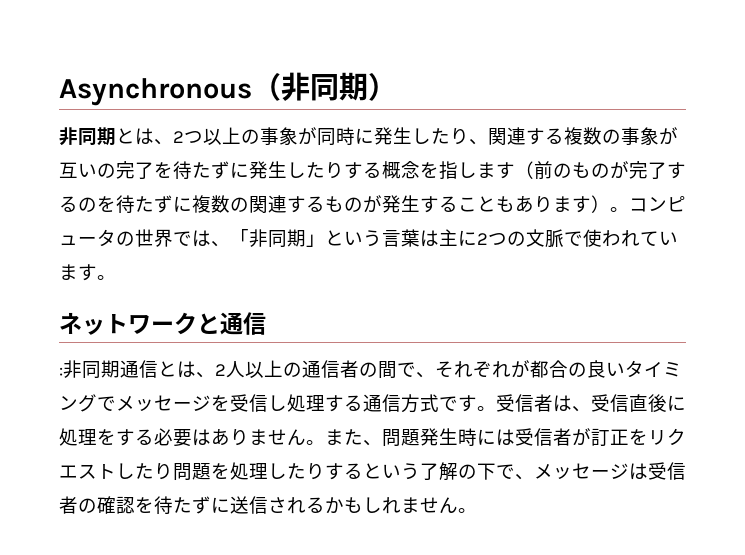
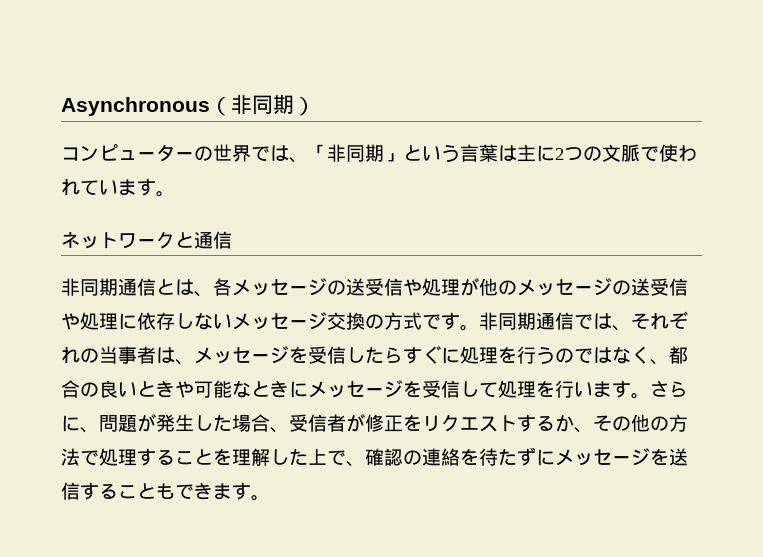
[59,127,678,146] [59,161,686,180] [59,195,629,214] 非同期とは、2つ以上の事象が同時に発生したり、関連する複数の事象が互いの完了を待たずに発生したりする概念を指します（前のものが完了するのを待たずに複数の関連するものが発生することもあります）。 -> (315, 106) none
(116, 238) none -> [175,152,194,160] ー
[59,367,63,376] : -> (232, 240) none
[215,360,682,379] [59,394,686,413] [59,428,515,447] 2人以上の通信者の間で、それぞれが都合の良いタイミングでメッセージを受信し処理する通信方式です。受信者は、受信直後に処理をする必要はありません。また、問題発生時には -> [213,278,688,296] [61,311,688,331] [61,346,688,365] [61,380,688,399] [61,414,289,433] 各メッセージの送受信や処理が他のメッセージの送受信や処理に依存しないメッセージ交換の方式です。非同期通信では、それぞれの当事者は、メッセージを受信したらすぐに処理を行うのではなく、都合の良いときや可能なときにメッセージを受信して処理を行います。さらに、問題が発生した場合、
[591,428,610,446] 訂 -> [365,414,384,432] 修
[116,462,686,481] [59,496,458,515] したり問題を処理したりするという了解の下で、メッセージは受信者の確認を待たずに送信されるかもしれません -> [517,414,688,433] [61,447,688,467] [61,482,251,500] するか、その他の方法で処理することを理解した上で、確認の連絡を待たずにメッセージを送信することもできます

